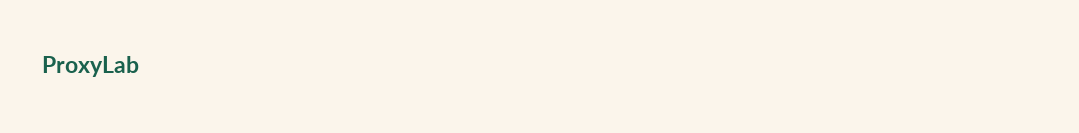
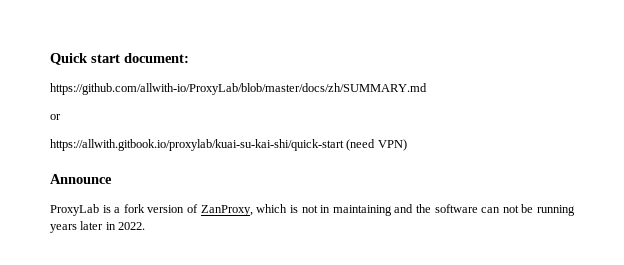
[42,56,139,77] ProxyLab -> [50,53,189,65] [50,83,427,95] [50,114,61,120] [50,139,407,151] [50,174,112,184] [50,204,575,216] [50,221,146,233] Quick start document: // https://github.com/allwith-io/ProxyLab/blob/master/docs/zh/SUMMARY.md // or // https://allwith.gitbook.io/proxylab/kuai-su-kai-shi/quick-start (need VPN) // Announce // ProxyLab is a fork version of ZanProxy, which is not in maintaining and the software can not be running years later in 2022.

